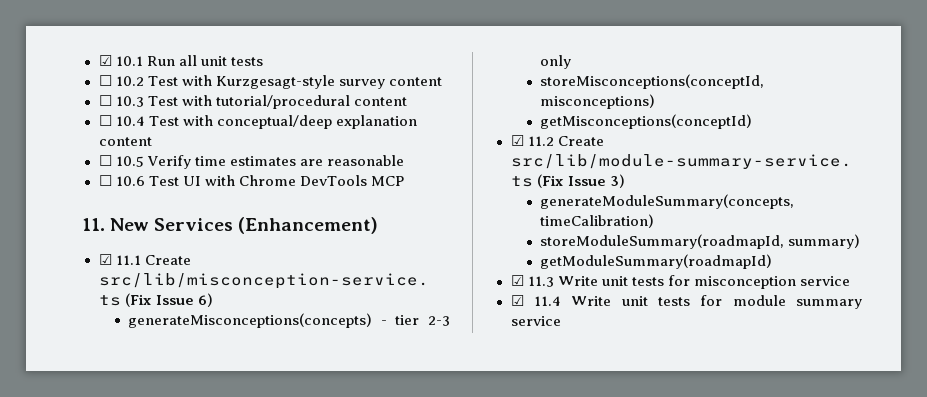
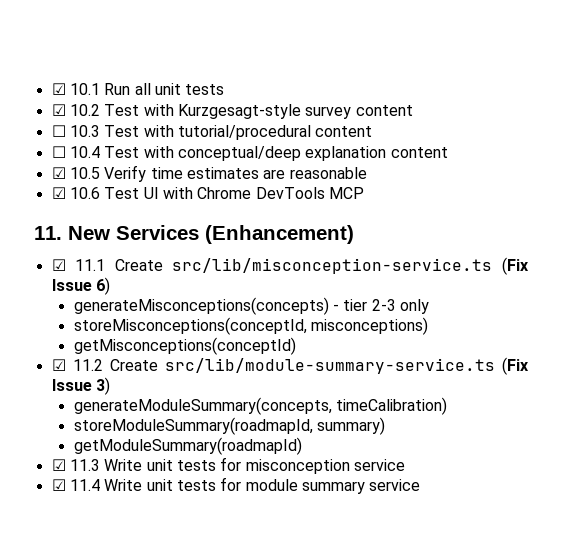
[98,75,112,86] ☐ -> [51,104,66,116] ☑
[98,155,112,166] ☐ -> [51,167,66,179] ☑
[98,175,112,186] ☐ -> [51,187,66,199] ☑

